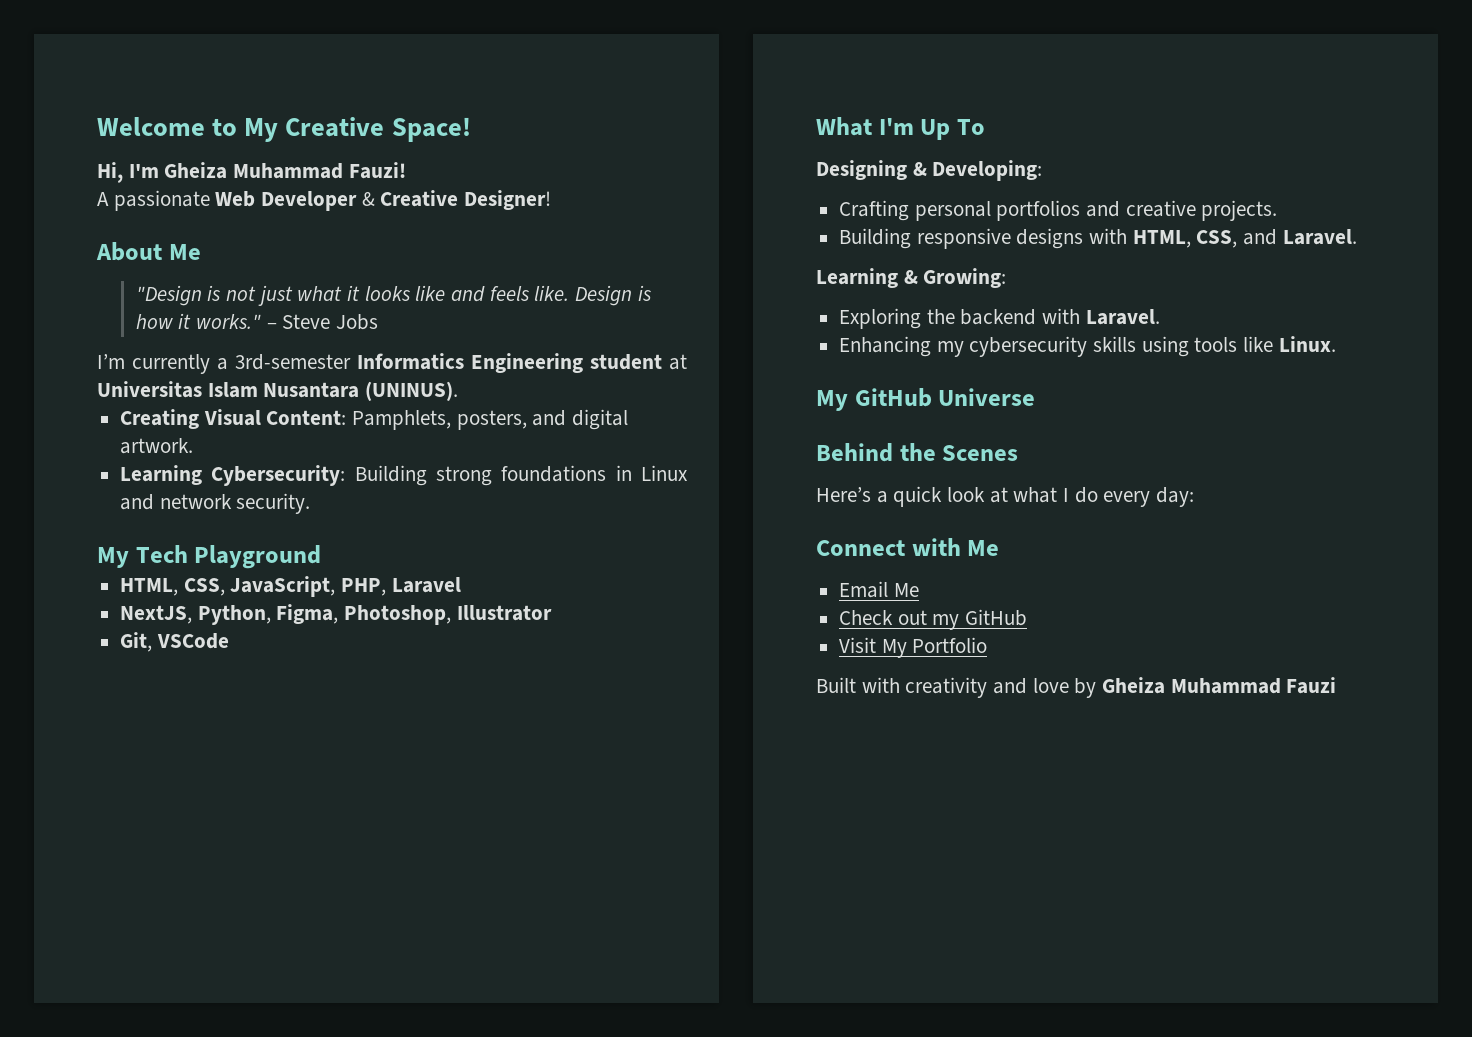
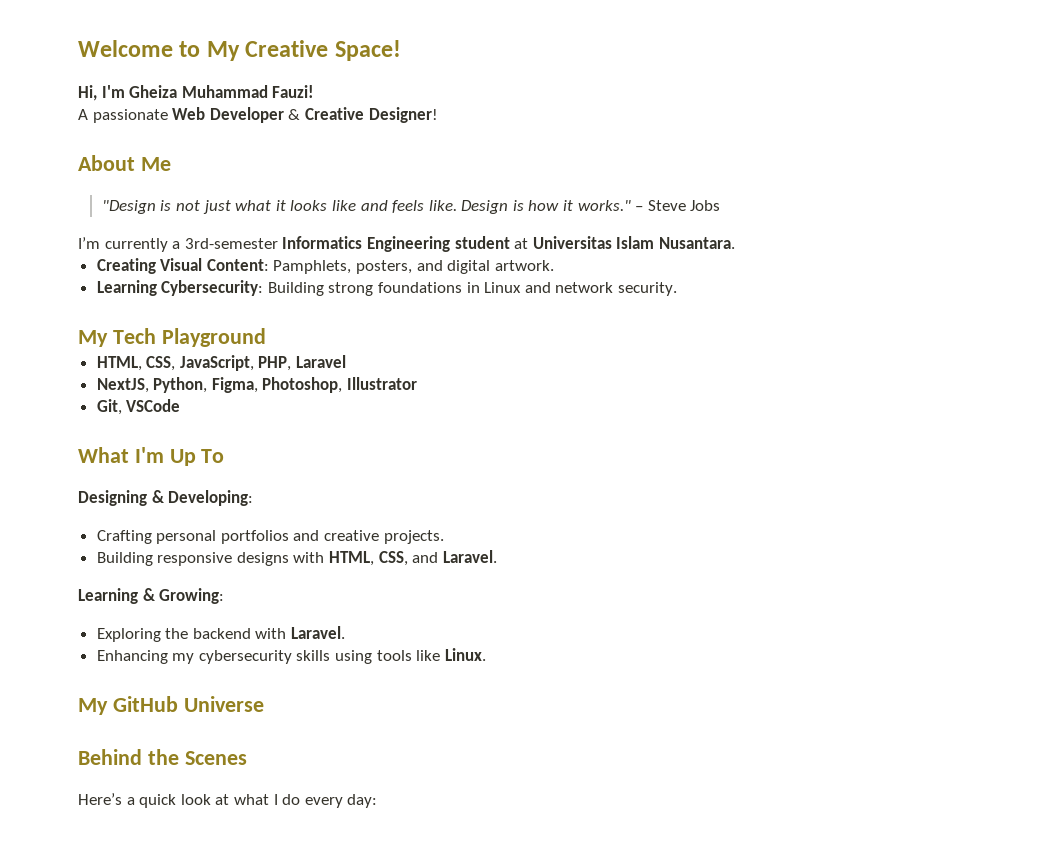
[263,381,459,401] Nusantara (UNINUS). -> [658,237,735,249] Nusantara.
[816,538,1000,556] [839,581,919,598] [839,609,1028,630] [839,637,988,658] [816,677,1337,698] // Connect with Me // Email Me // Check out my GitHub // Visit My Portfolio // Built with creativity and love by Gheiza Muhammad Fauzi -> (378, 801) none

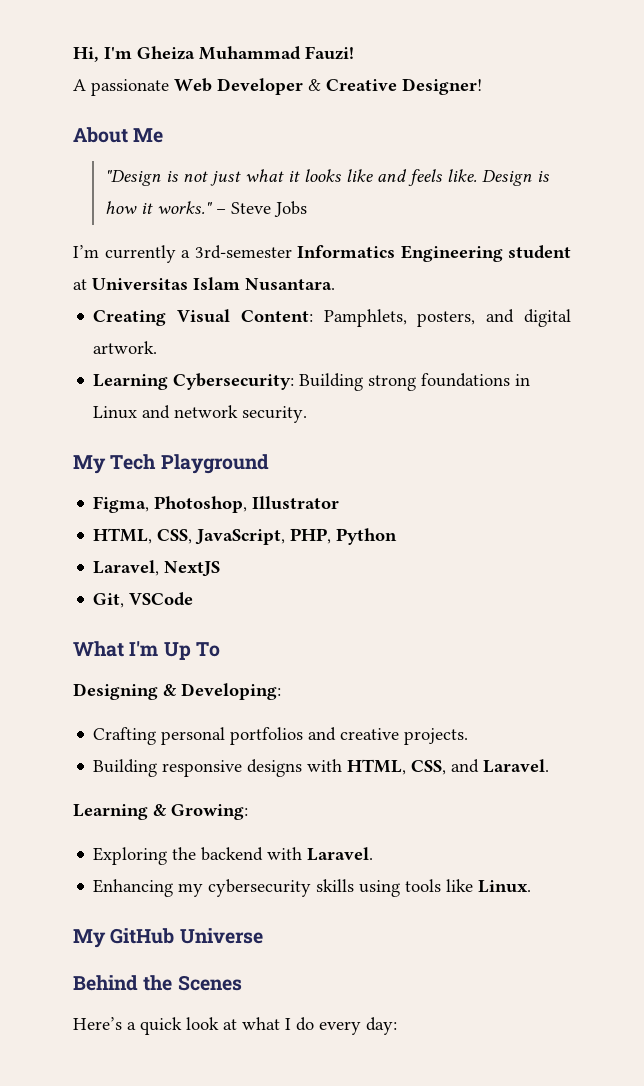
[78,40,401,61] Welcome to My Creative Space! // -> (73, 54) none
(266, 337) none -> [93,496,340,513] // Figma, Photoshop, Illustrator
[296,355,347,368] [96,377,418,393] Laravel // NextJS, Python, Figma, Photoshop, Illustrator -> [336,528,398,545] [93,560,221,577] Python // Laravel, NextJS

